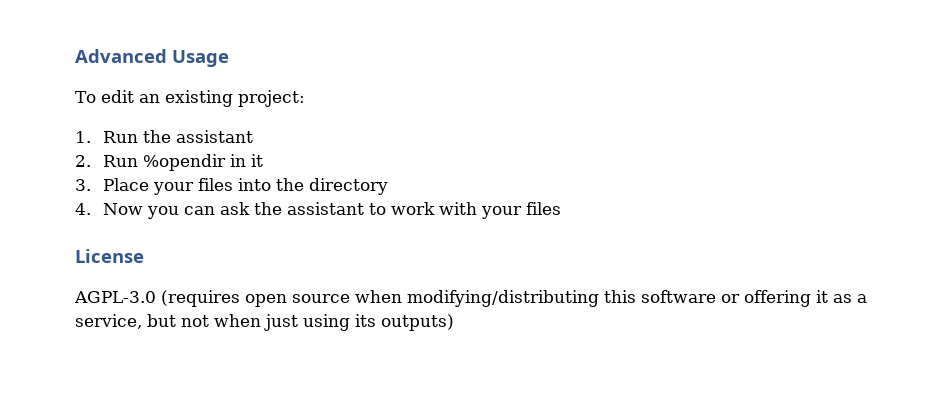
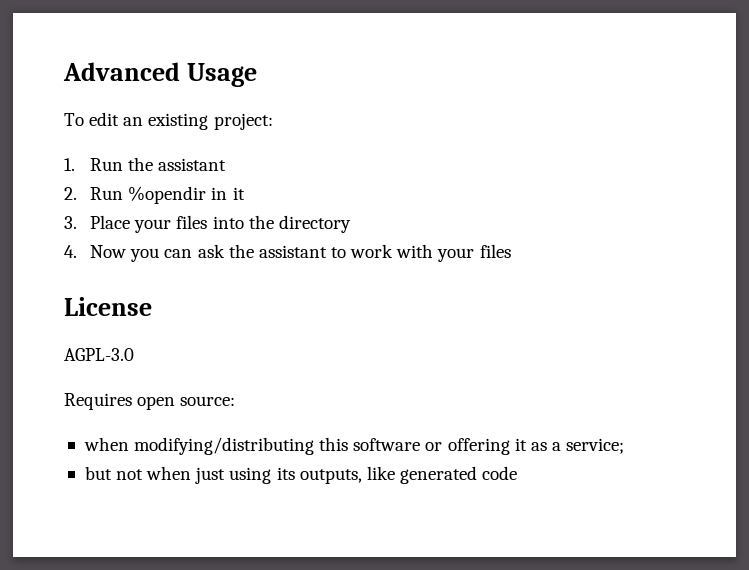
[161,290,350,307] (requires open source -> [64,393,236,410] // Requires open source: //
[75,314,142,329] service, -> [566,438,625,454] service; //
[381,314,454,331] outputs) -> [299,466,518,484] outputs, like generated code

